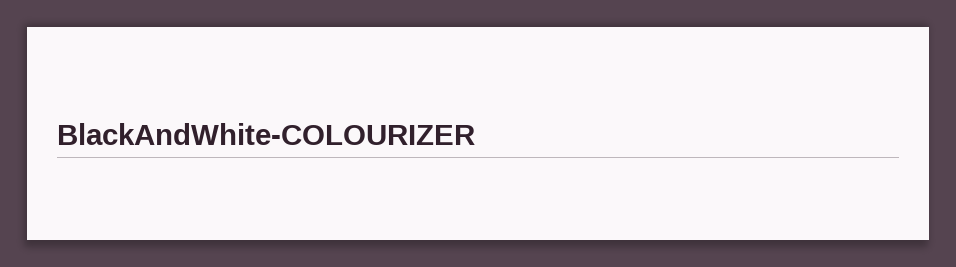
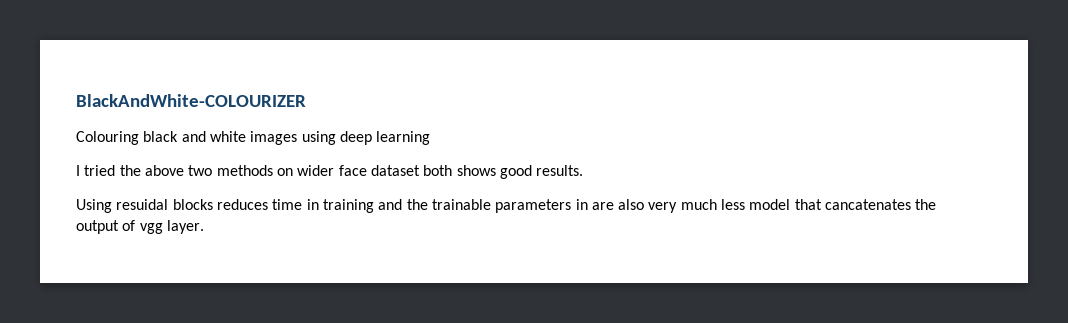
(475, 134) none -> [76,131,431,145] [76,165,584,179] [76,199,937,213] [76,220,204,234] // Colouring black and white images using deep learning // I tried the above two methods on wider face dataset both shows good results. // Using resuidal blocks reduces time in training and the trainable parameters in are also very much less model that cancatenates the output of vgg layer.

